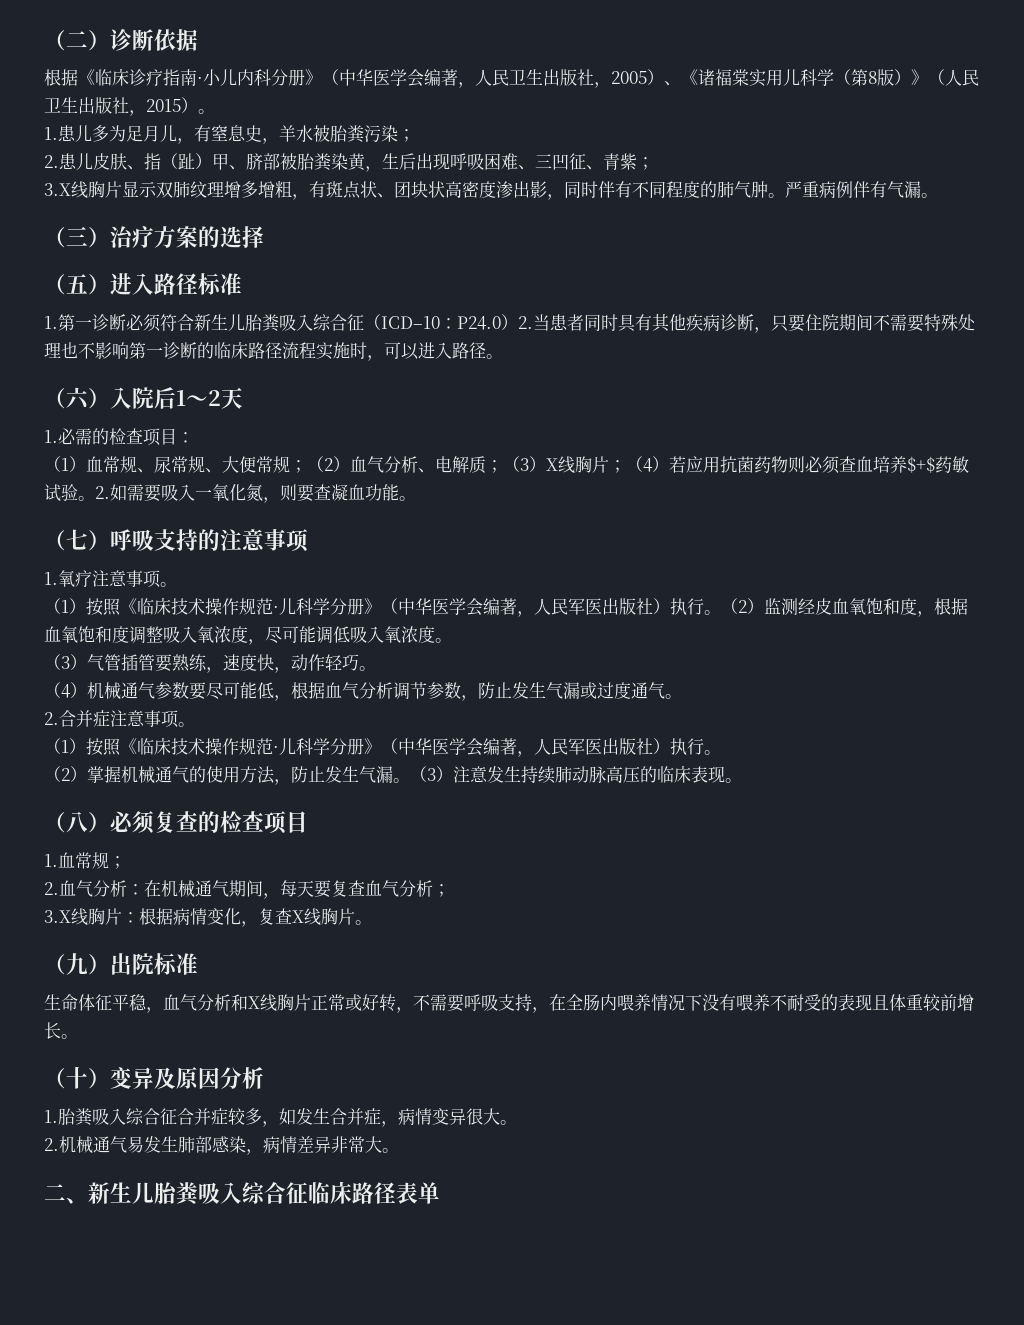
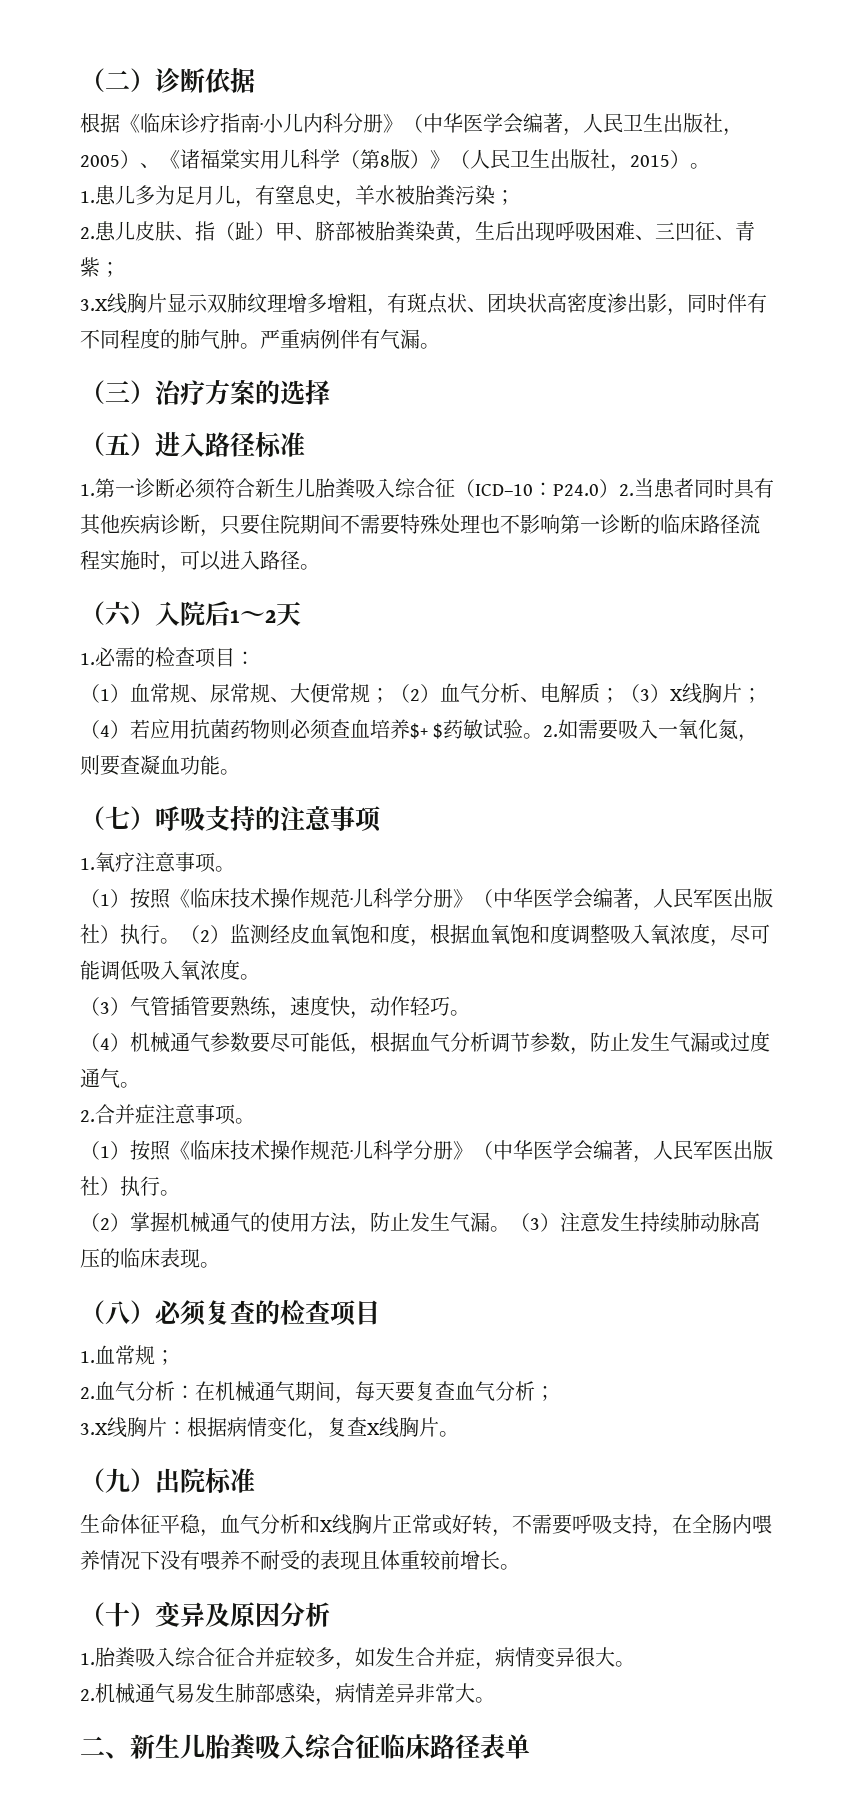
[907,456,935,473] $+$ -> [410,723,444,739] $+ $

